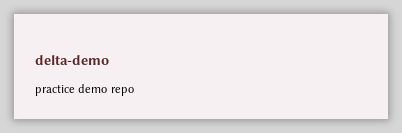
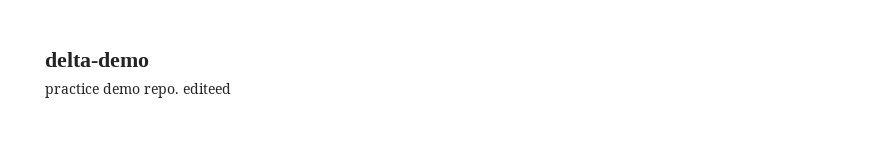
[110,87,134,96] repo -> [144,83,231,98] repo. editeed

